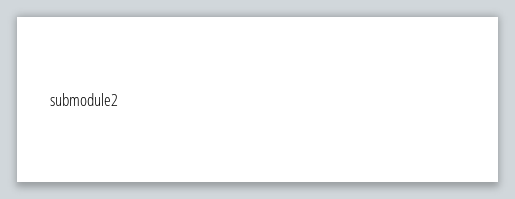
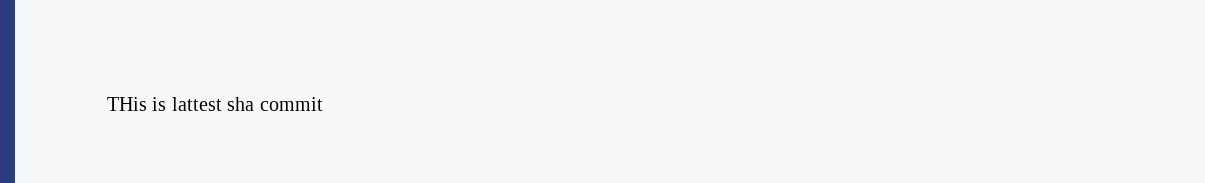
[50,93,118,106] submodule2 -> [107,97,323,111] THis is lattest sha commit

